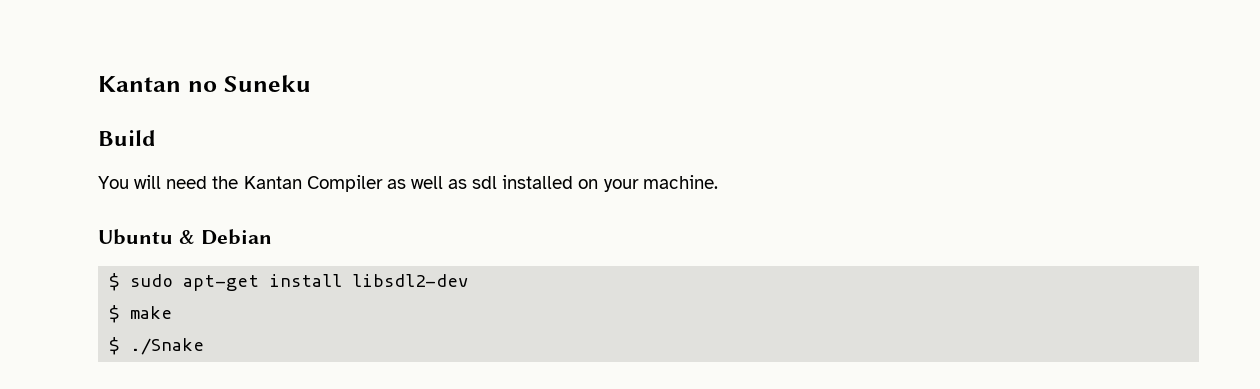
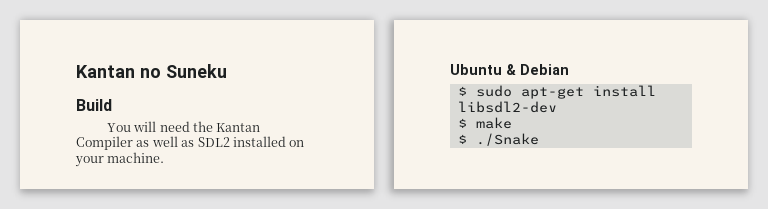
[472,176,498,189] sdl -> [197,137,230,147] SDL2

